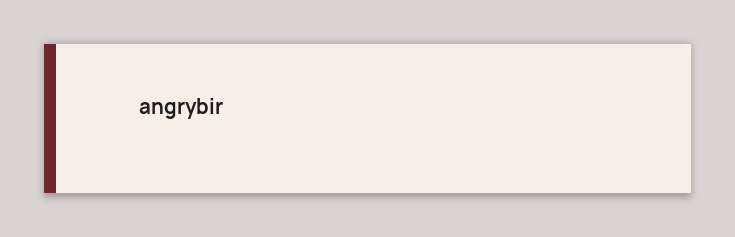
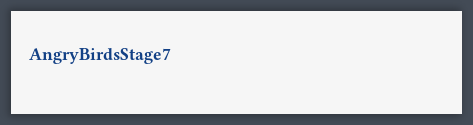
[139,98,223,119] angrybir -> [29,48,171,64] AngryBirdsStage7

